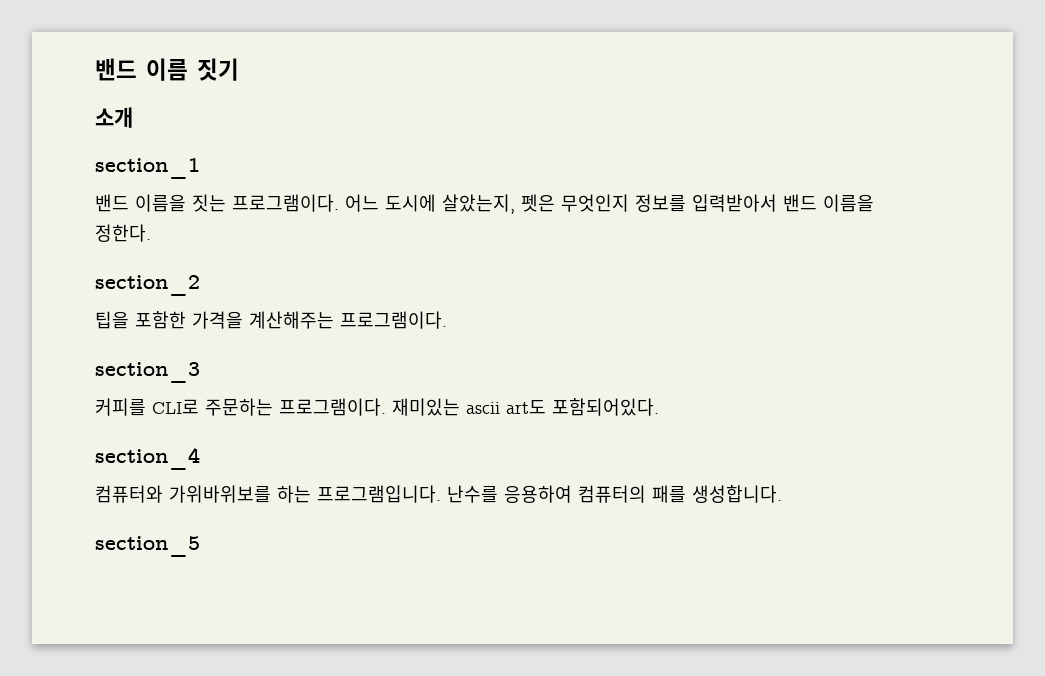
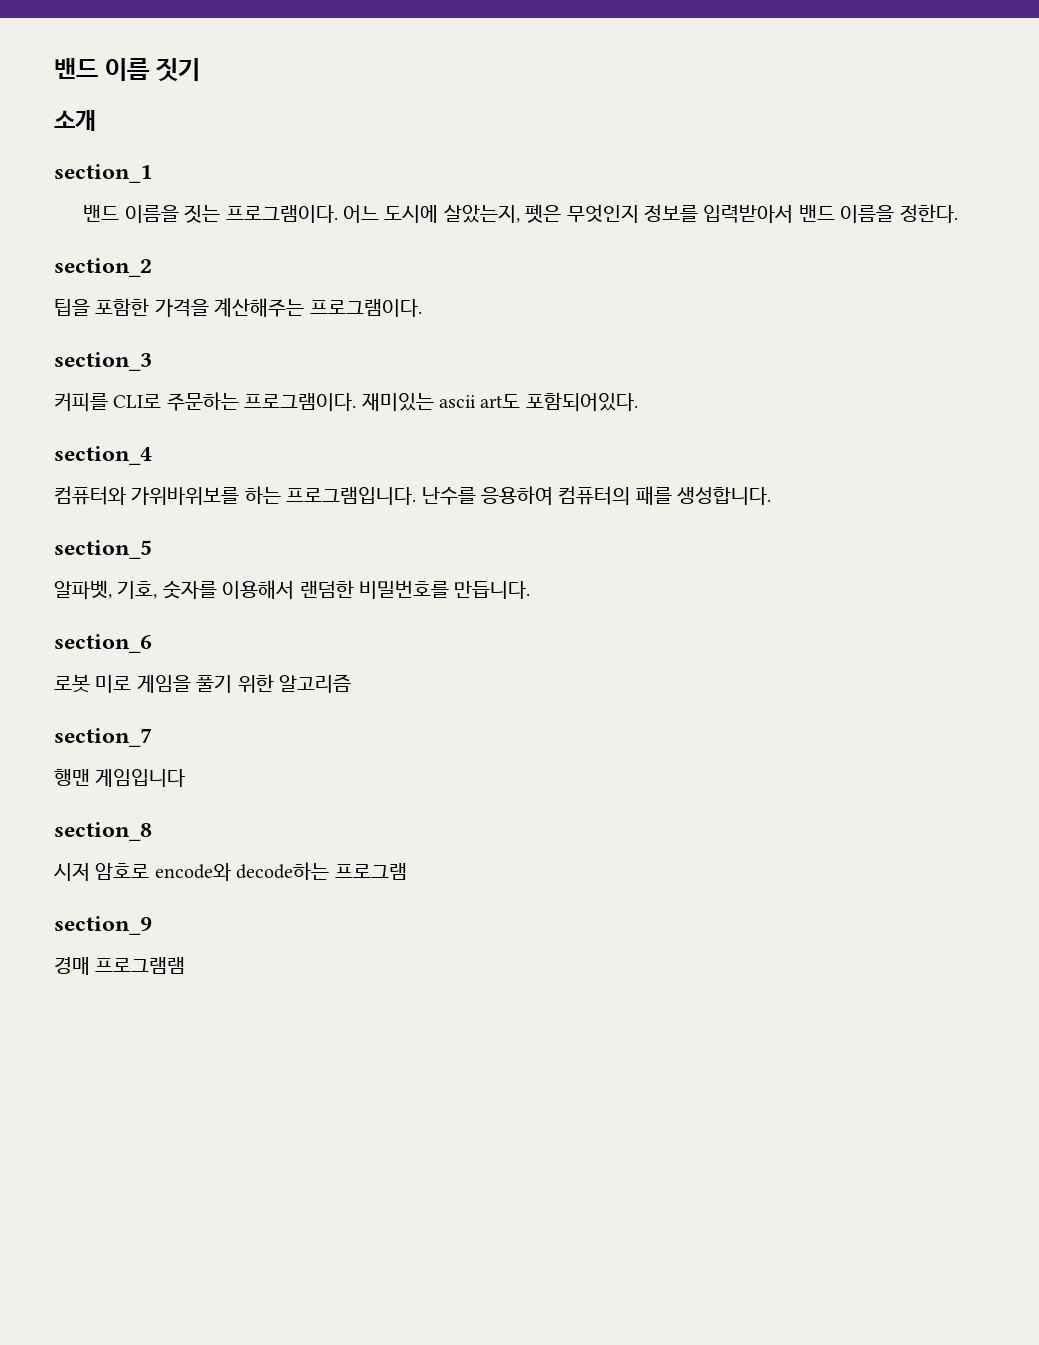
(200, 546) none -> [54,580,531,600] [54,634,152,653] [54,674,351,693] [54,728,152,747] [54,768,186,787] [54,822,152,841] [54,862,407,881] [54,916,152,935] [54,957,186,975] // 알파벳, 기호, 숫자를 이용해서 랜덤한 비밀번호를 만듭니다. // section_6 // 로봇 미로 게임을 풀기 위한 알고리즘 // section_7 // 행맨 게임입니다 // section_8 // 시저 암호로 encode와 decode하는 프로그램 // section_9 // 경매 프로그램램

